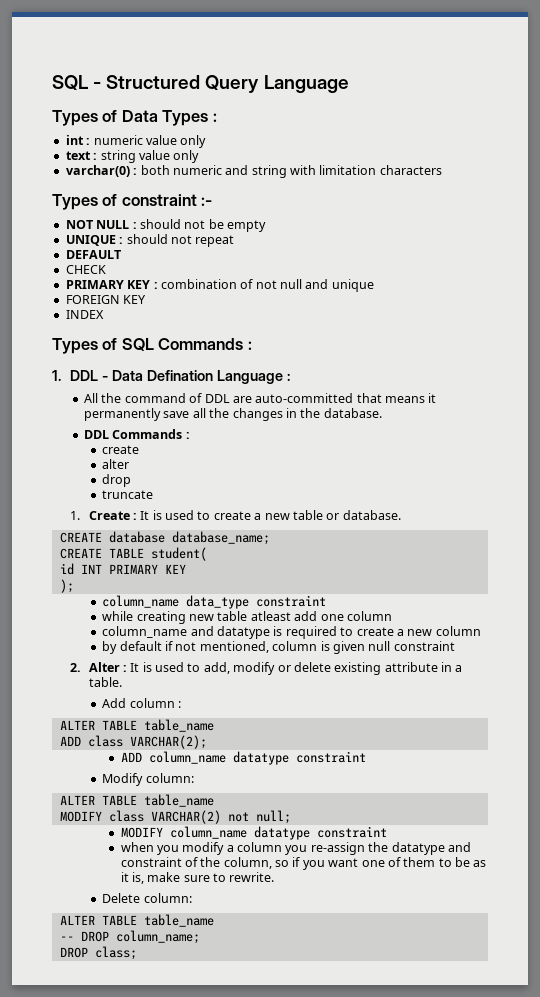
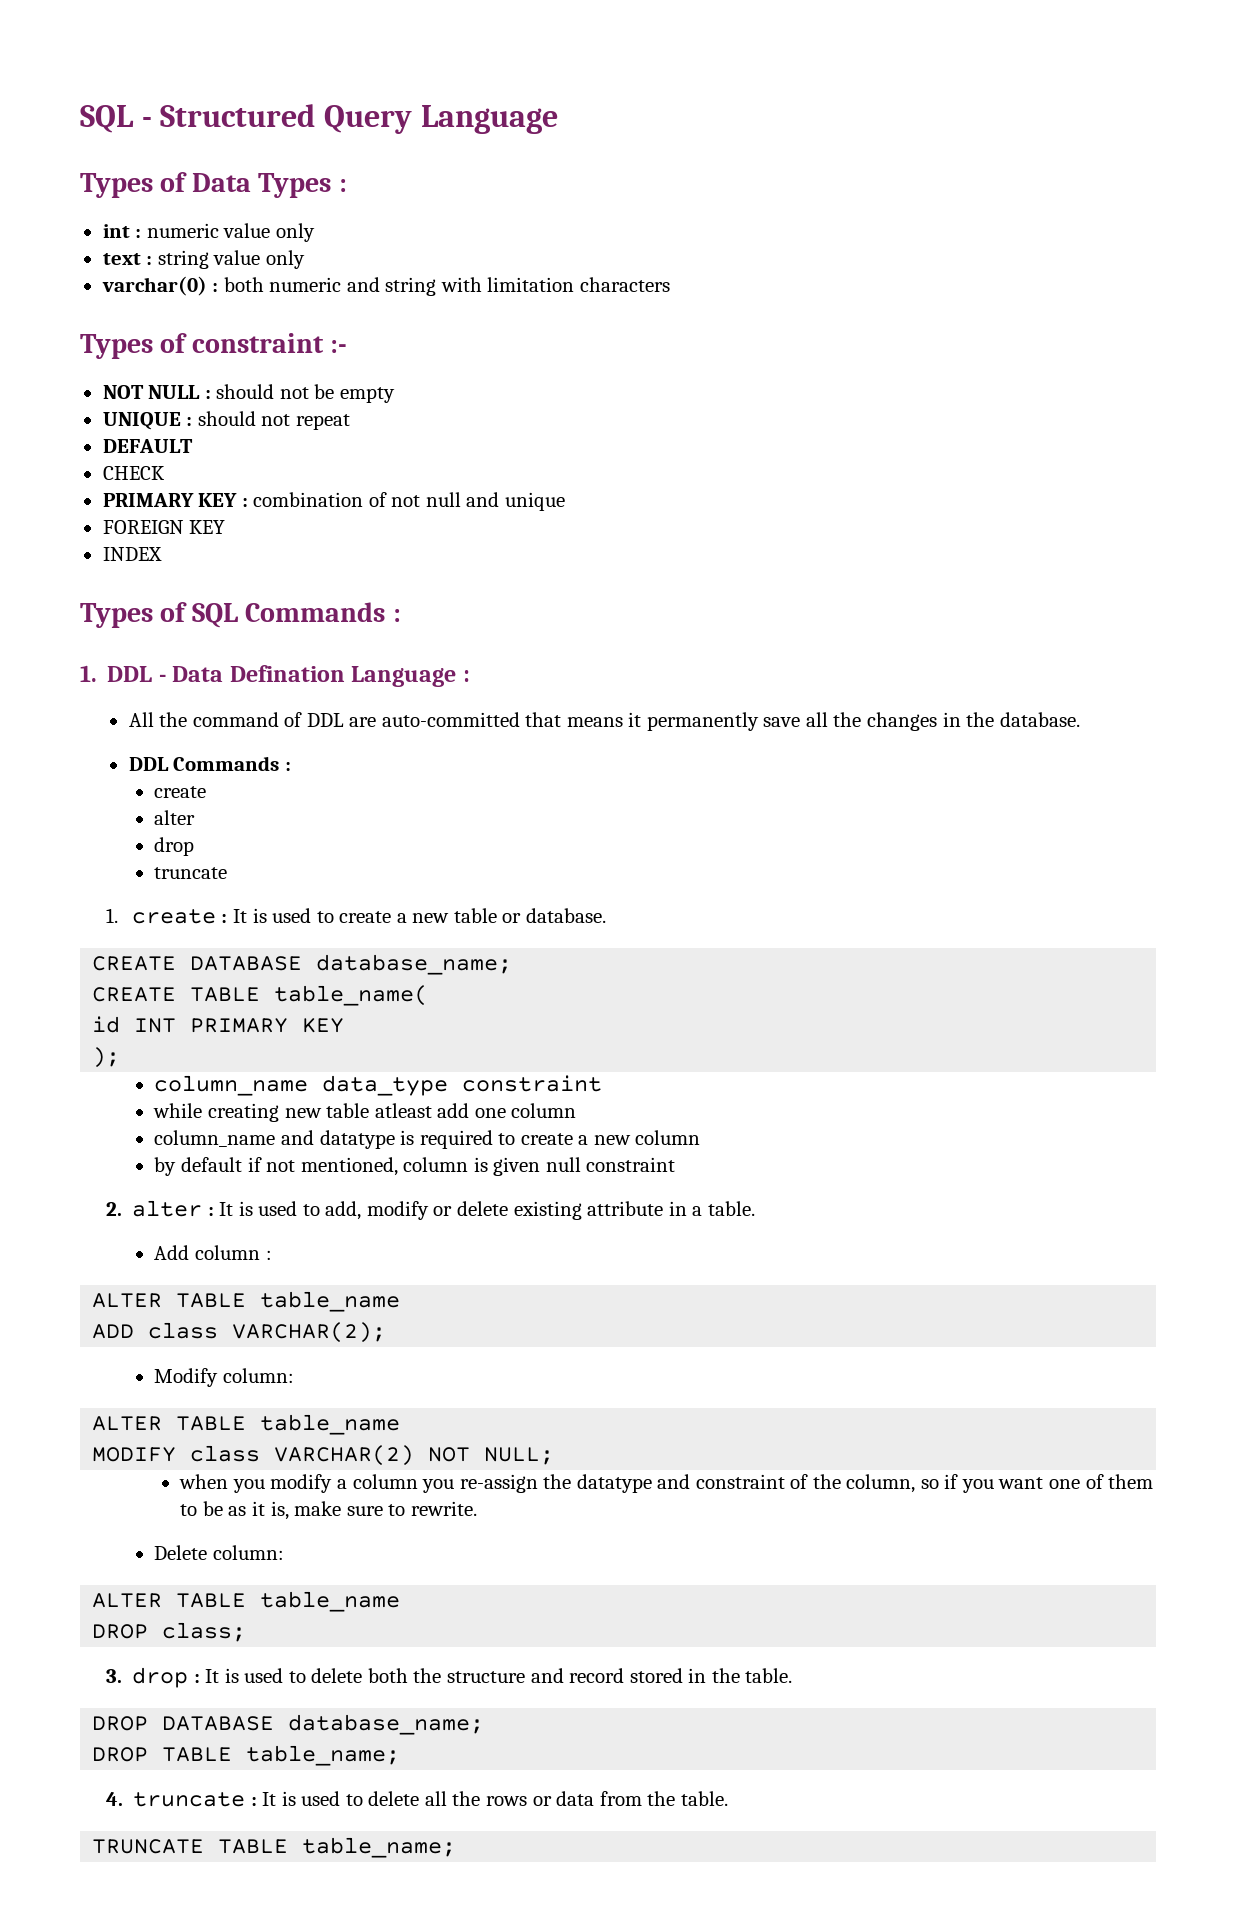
[88,511,130,520] Create -> [131,909,216,924] create
[108,531,165,543] database -> [190,956,303,971] DATABASE
[150,547,207,561] student( -> [274,985,429,1006] table_name(
[88,662,120,672] Alter -> [132,1200,203,1217] alter
[120,751,366,765] // ADD column_name datatype constraint -> (387, 1332) none
[227,810,291,824] [120,826,387,840] not null; // MODIFY column_name datatype constraint -> [428,1447,555,1465] NOT NULL;
[59,930,200,944] [59,946,137,960] -- DROP column_name; // DROP class; -> [92,1622,247,1642] [105,1667,793,1688] [92,1714,485,1735] [92,1745,401,1766] [105,1791,728,1807] [92,1837,457,1858] DROP class; // 3. drop : It is used to delete both the structure and record stored in the table. // DROP DATABASE database_name; // DROP TABLE table_name; // 4. truncate : It is used to delete all the rows or data from the table. // TRUNCATE TABLE table_name;

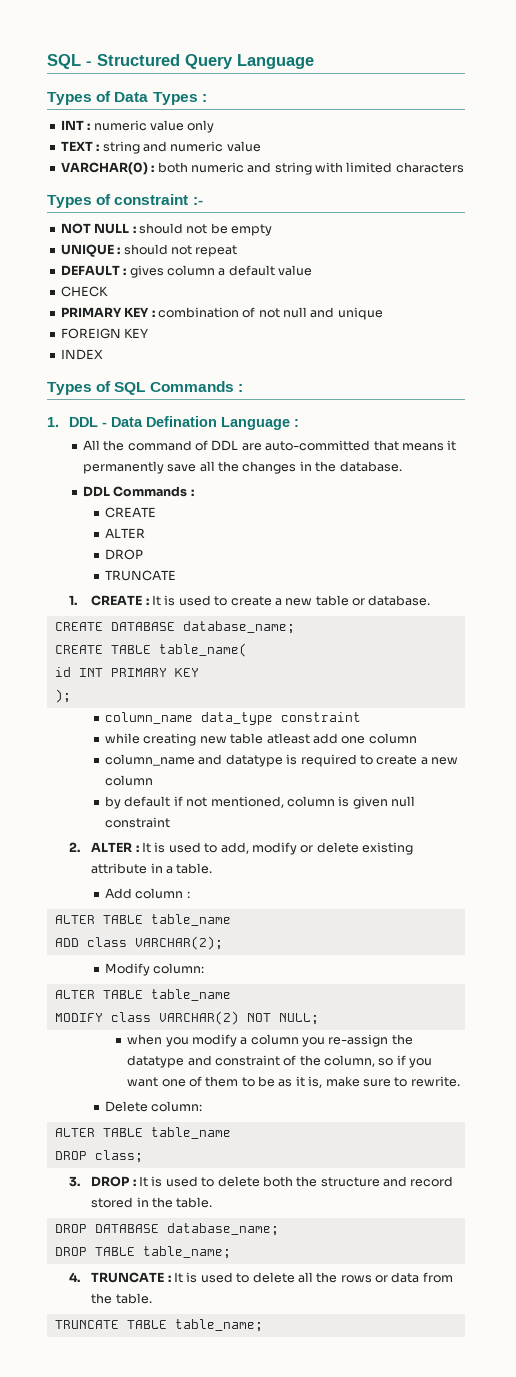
[102,224,130,238] int -> [60,120,84,130] INT
[102,253,141,265] text -> [60,141,93,151] TEXT
[213,250,305,269] [101,276,207,296] value only // varchar(0) -> [142,141,261,152] [60,162,148,175] and numeric value // VARCHAR(0)
[487,277,575,292] limitation -> [346,162,393,173] limited
(193, 446) none -> [123,265,312,278] : gives column a default value
[154,786,207,798] [154,810,196,825] [154,837,195,856] [154,867,228,879] [105,908,216,924] create // alter // drop // truncate // 1. create -> [105,507,157,518] [105,528,146,538] [105,549,144,560] [105,570,177,581] [69,595,143,606] CREATE // ALTER // DROP // TRUNCATE // 1. CREATE
[132,1200,203,1217] alter -> [91,842,133,852] ALTER
[132,1667,189,1688] drop -> [91,1176,131,1187] DROP
[133,1792,246,1807] truncate -> [91,1272,165,1283] TRUNCATE

